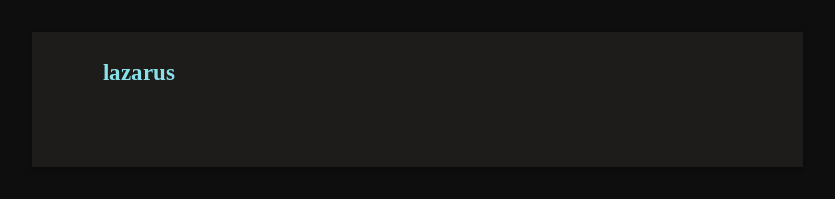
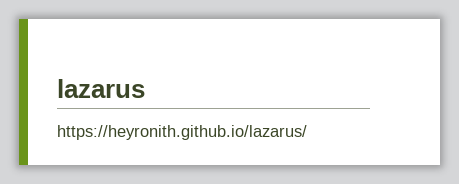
(175, 72) none -> [57,125,307,140] // https://heyronith.github.io/lazarus/

